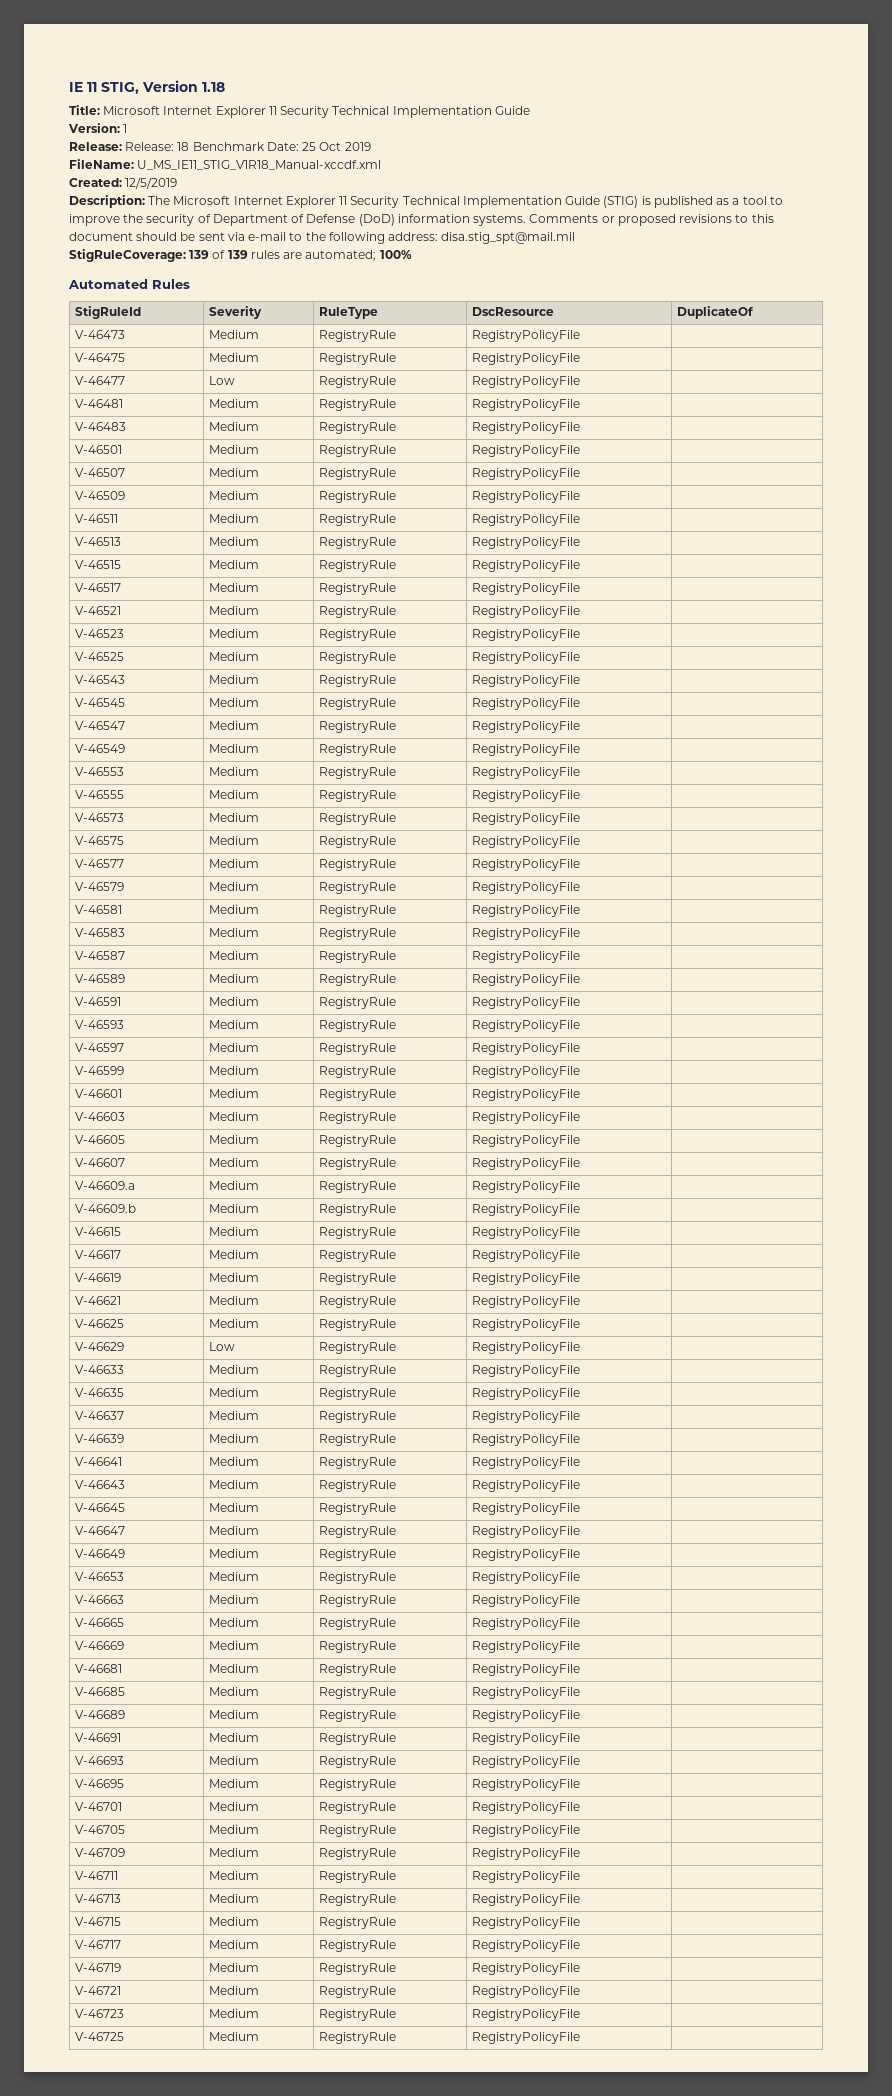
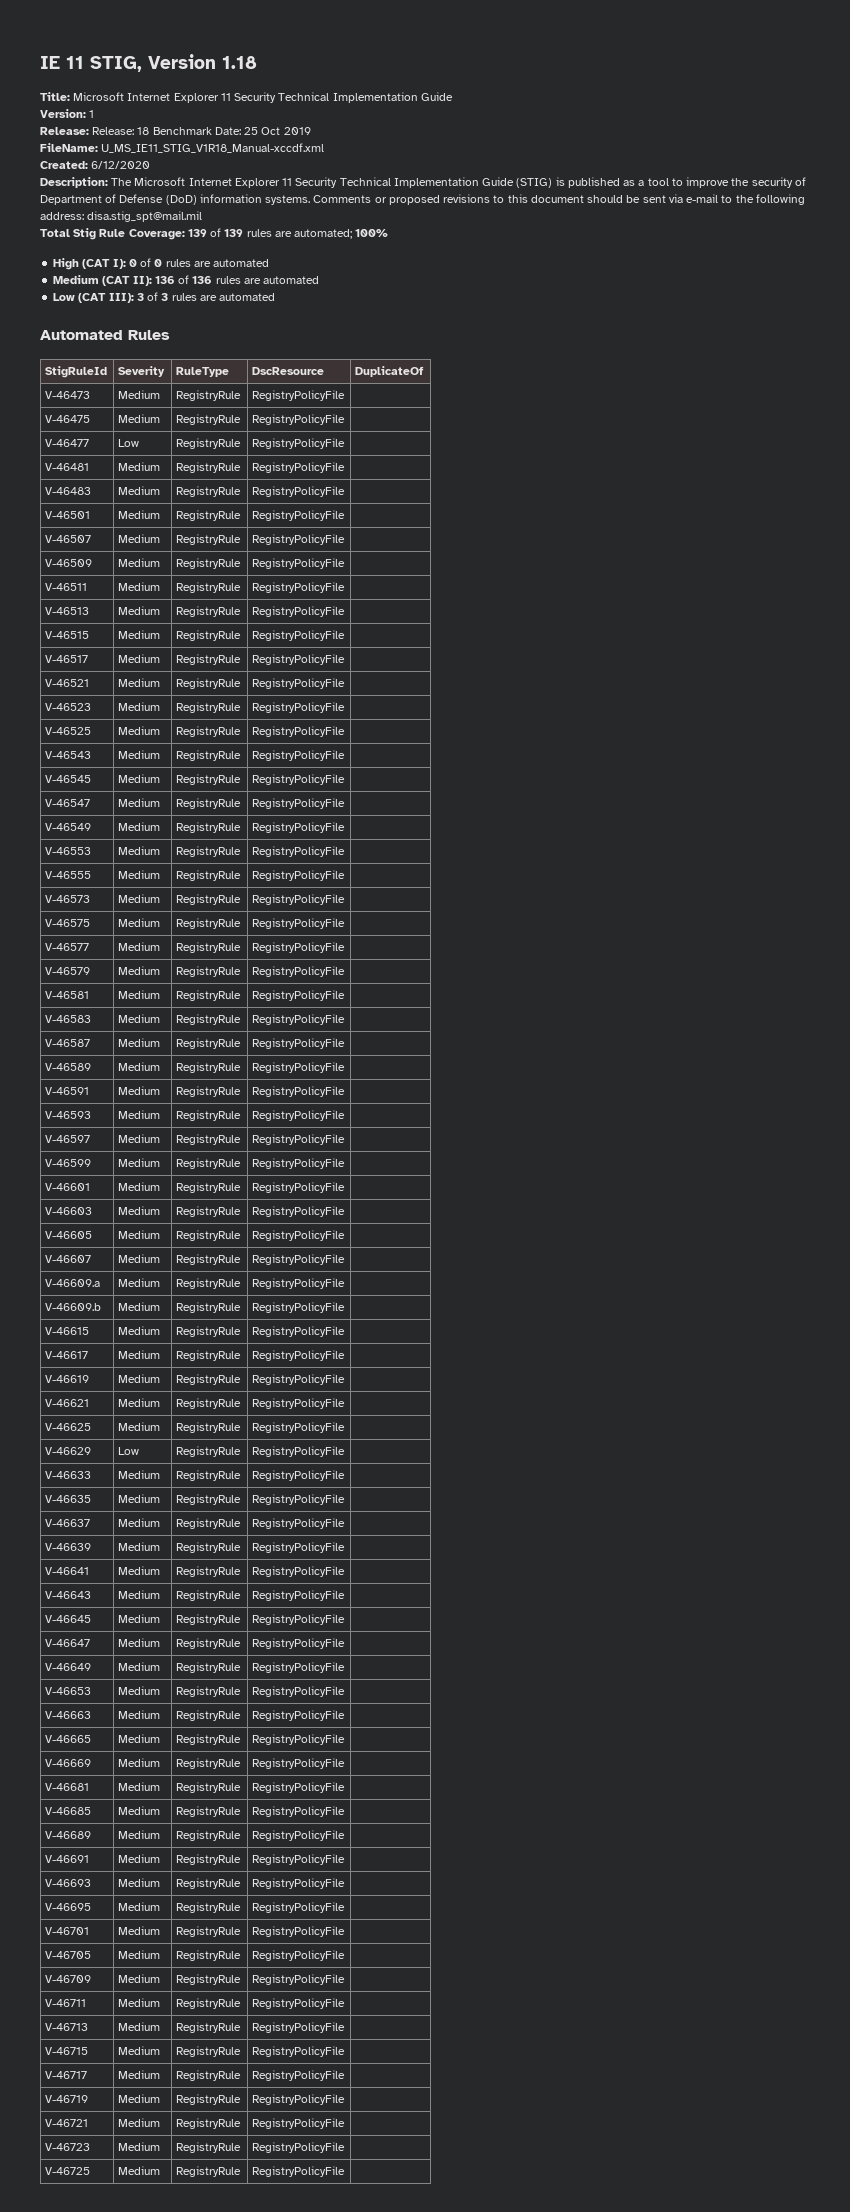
[125,177,178,189] 12/5/2019 -> [91,161,151,169] 6/12/2020
[69,249,186,262] StigRuleCoverage: -> [40,228,185,240] Total Stig Rule Coverage:
(412, 254) none -> [53,258,270,270] [53,275,320,286] [53,292,276,303] // High (CAT I): 0 of 0 rules are automated // Medium (CAT II): 136 of 136 rules are automated // Low (CAT III): 3 of 3 rules are automated

